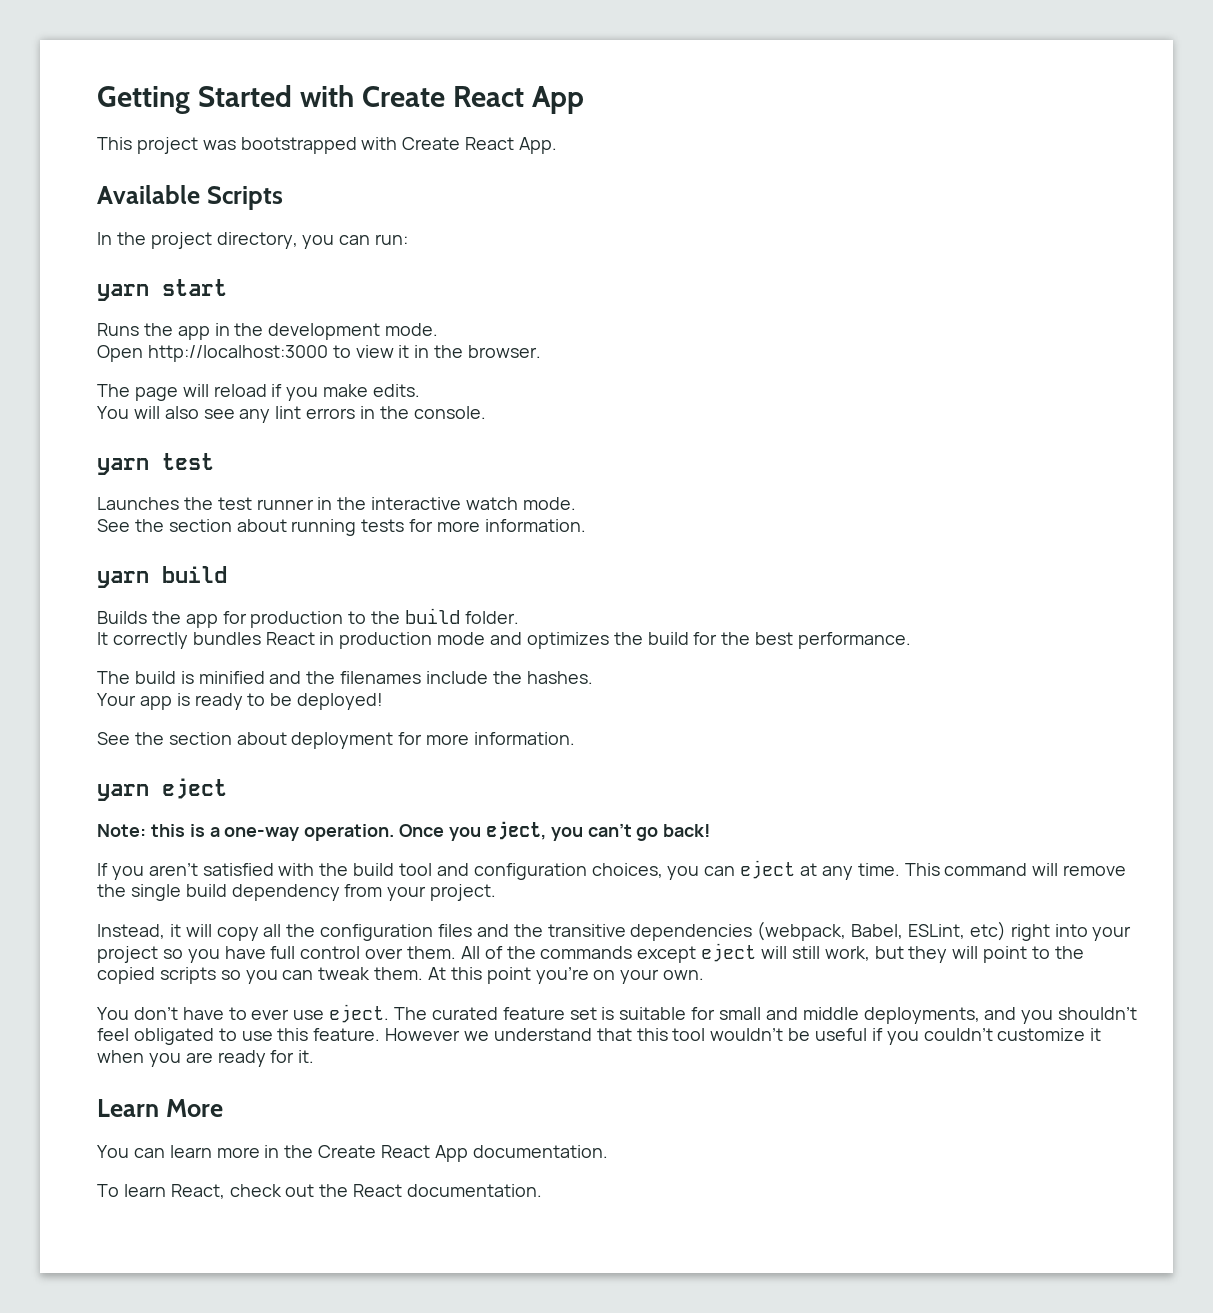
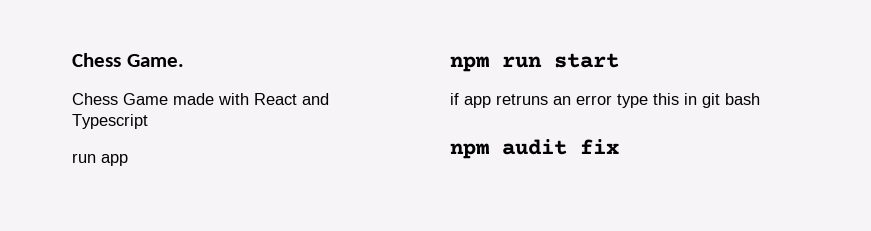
[97,85,584,114] [97,137,558,154] [97,185,283,210] [97,232,409,249] [97,279,227,301] [97,323,439,340] [97,345,542,362] [97,384,421,401] [97,406,486,423] [97,453,214,475] [97,497,576,510] [97,519,586,536] [97,566,227,588] [97,608,519,628] [97,632,912,649] [97,671,593,684] [97,693,384,710] [97,732,576,749] [97,778,227,801] [97,821,711,841] [97,860,1127,880] [97,884,497,901] [97,921,1132,941] [97,943,1084,963] [97,967,705,984] [97,1004,1138,1024] [97,1028,1102,1045] [97,1050,315,1067] [97,1099,223,1117] [97,1145,608,1162] [97,1184,543,1199] Getting Started with Create React App // This project was bootstrapped with Create React App. // Available Scripts // In the project directory, you can run: // yarn start // Runs the app in the development mode. // Open http://localhost:3000 to view it in the browser. // The page will reload if you make edits. // You will also see any lint errors in the console. // yarn test // Launches the test runner in the interactive watch mode. // See the section about running tests for more information. // yarn build // Builds the app for production to the build folder. // It correctly bundles React in production mode and optimizes the build for the best performance. // The build is minified and the filenames include the hashes. // Your app is ready to be deployed! // See the section about deployment for more information. // yarn eject // Note: this is a one-way operation. Once you eject, you can’t go back! // If you aren’t satisfied with the build tool and configuration choices, you can eject at any time. This command will remove the single build dependency from your project. // Instead, it will copy all the configuration files and the transitive dependencies (webpack, Babel, ESLint, etc) right into your project so you have full control over them. All of the commands except eject will still work, but they will point to the copied scripts so you can tweak them. At this point you’re on your own. // You don’t have to ever use eject. The curated feature set is suitable for small and middle deployments, and you shouldn’t feel obligated to use this feature. However we understand that this tool wouldn’t be useful if you couldn’t customize it when you are ready for it. // Learn More // You can learn more in the Create React App documentation. // To learn React, check out the React documentation. -> [72,53,184,67] [72,93,329,105] [72,114,148,129] [72,153,128,166] [450,53,619,72] [450,93,760,108] [450,139,619,159] Chess Game. // Chess Game made with React and Typescript // run app // npm run start // if app retruns an error type this in git bash // npm audit fix

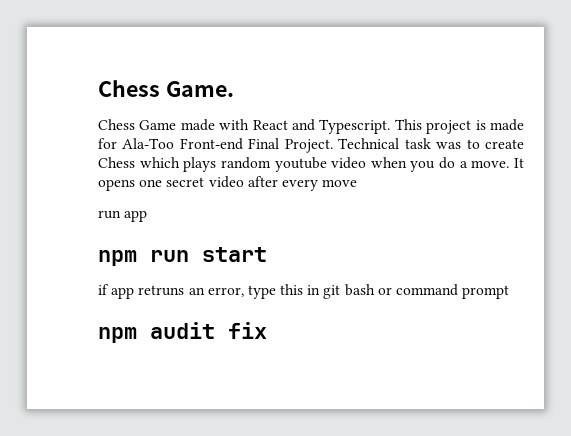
[72,114,148,129] Typescript -> [319,119,524,134] [98,138,524,153] [98,157,524,172] [98,176,358,191] Typescript. This project is made for Ala-Too Front-end Final Project. Technical task was to create Chess which plays random youtube video when you do a move. It opens one secret video after every move
[576,95,612,105] error -> [207,287,244,297] error,
(760, 99) none -> [377,284,510,299] or command prompt

